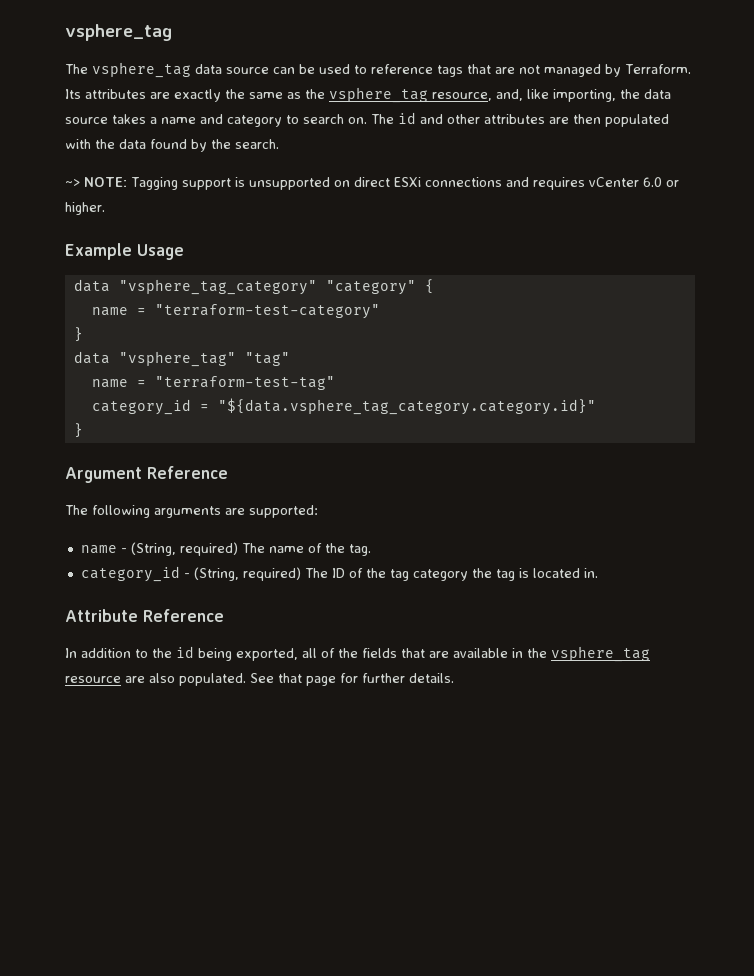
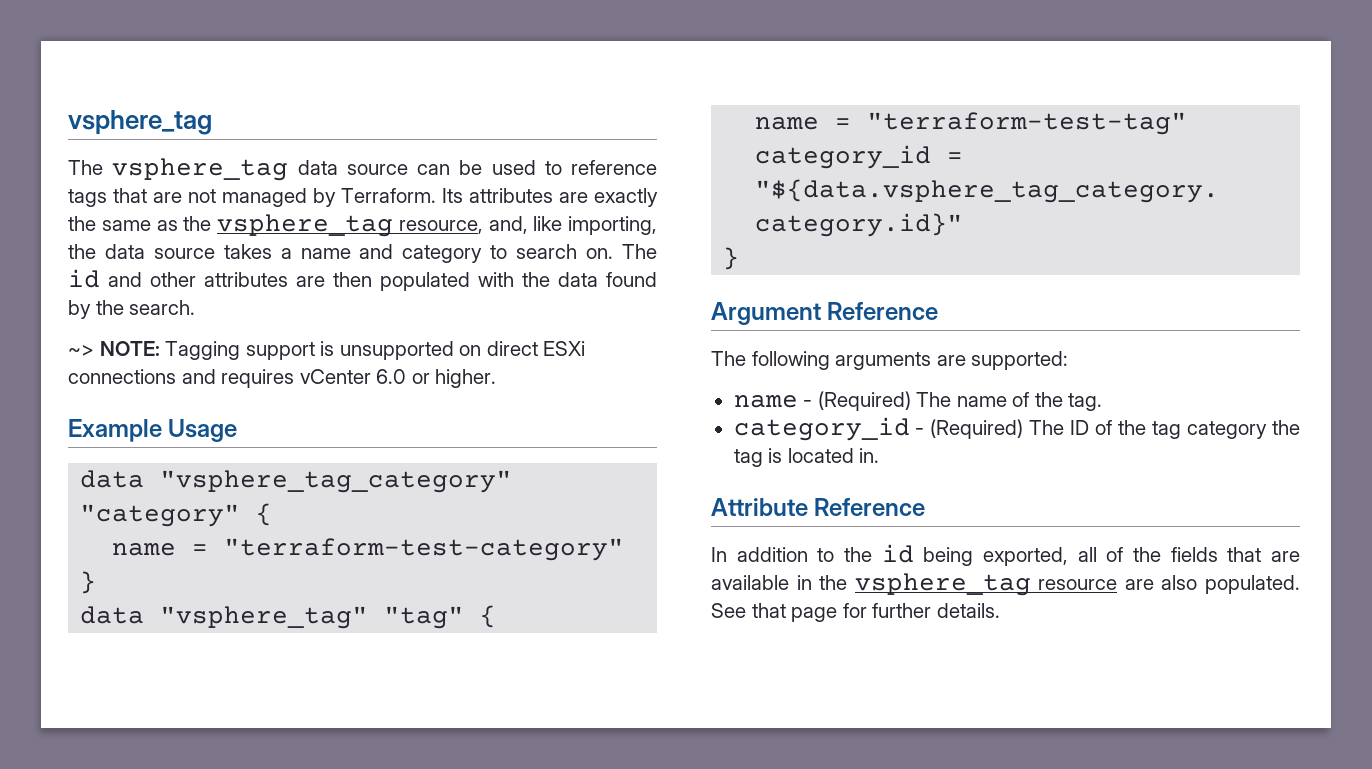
(290, 359) none -> [480,605,497,628] {
[130,542,238,556] (String, required) -> [817,391,911,411] (Required)
[193,567,301,581] (String, required) -> [930,419,1024,439] (Required)

